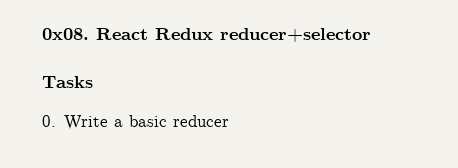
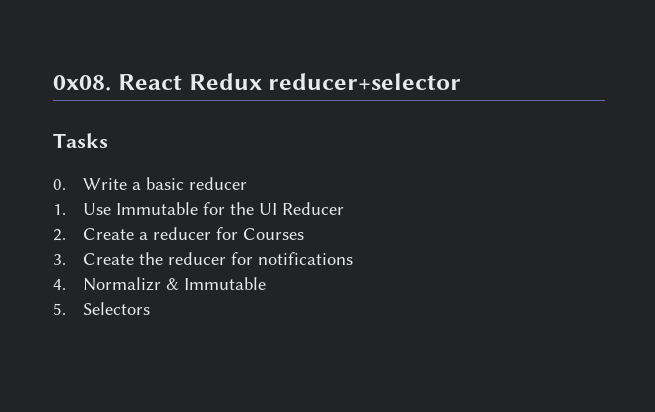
(230, 121) none -> [53,202,345,215] [53,227,305,241] [53,252,354,265] [53,277,267,291] [53,302,151,315] // 1. Use Immutable for the UI Reducer // 2. Create a reducer for Courses // 3. Create the reducer for notifications // 4. Normalizr & Immutable // 5. Selectors

